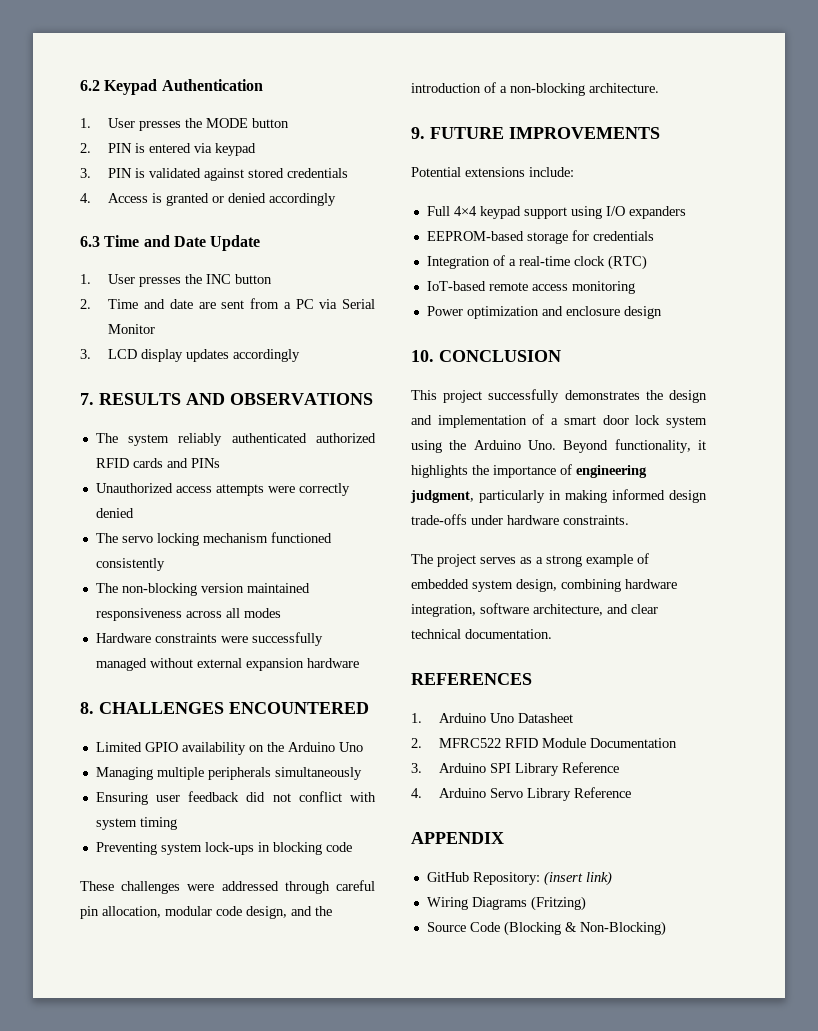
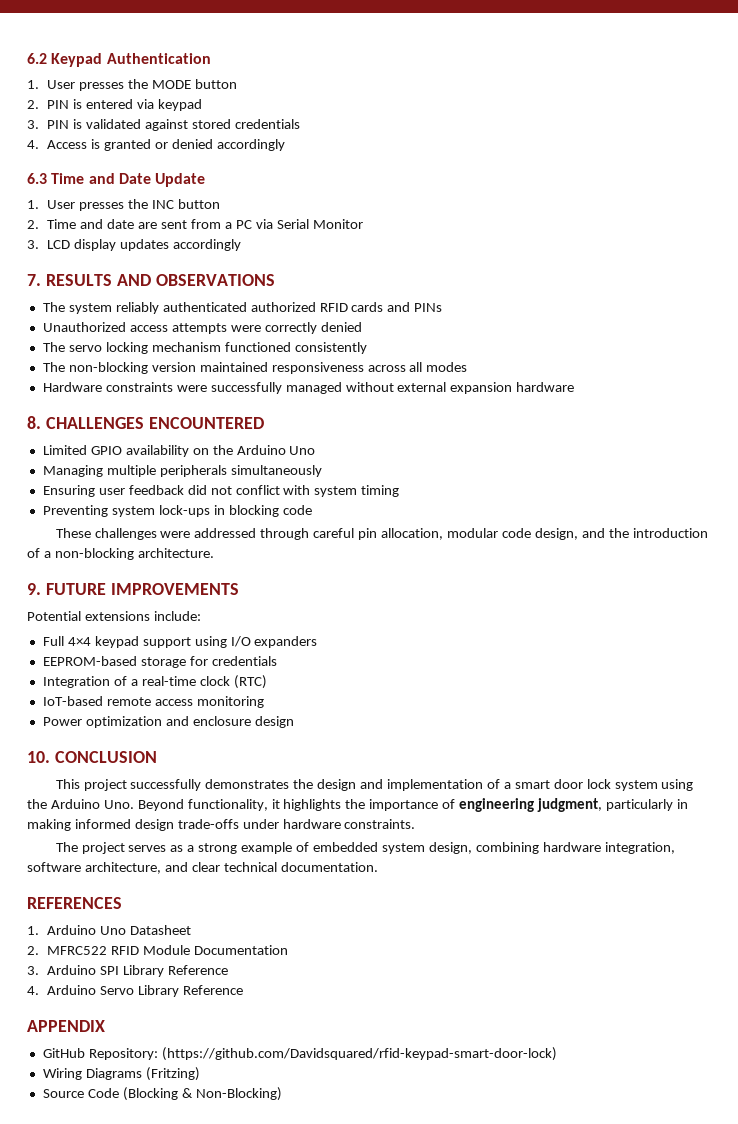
[543,871,612,886] (insert link) -> [161,1047,557,1061] (https://github.com/Davidsquared/rfid-keypad-smart-door-lock)

